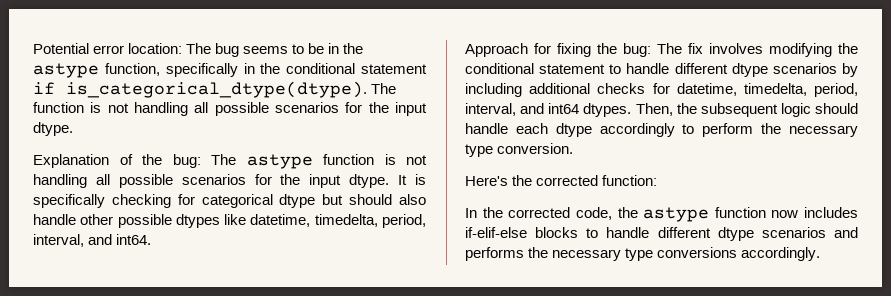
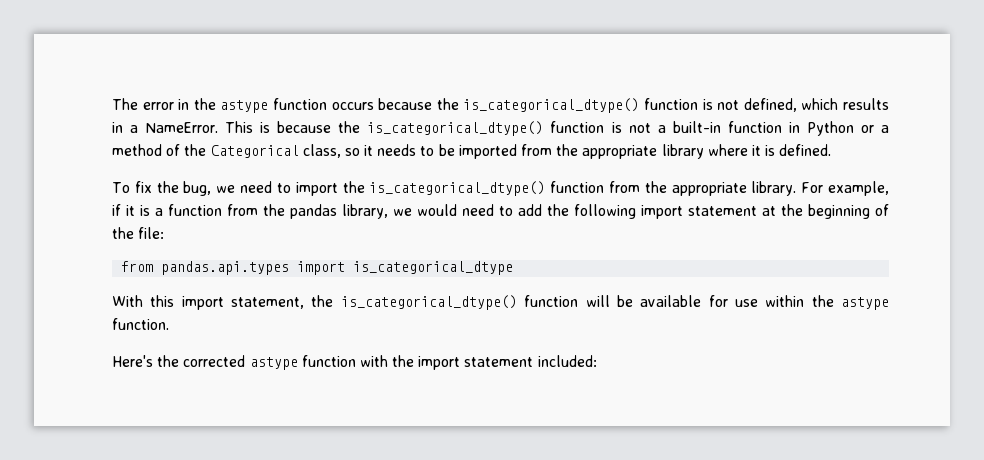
[33,43,364,57] [33,63,427,78] [33,81,397,98] [33,102,427,116] [33,122,73,136] [33,154,427,169] [33,174,427,188] [33,194,427,208] [33,214,426,228] [33,234,152,247] [465,43,858,57] [465,63,858,77] [465,83,858,97] [465,103,858,117] [465,123,859,137] [465,143,574,157] [465,175,658,186] [465,207,858,222] [465,227,858,241] [465,247,821,261] Potential error location: The bug seems to be in the astype function, specifically in the conditional statement if is_categorical_dtype(dtype). The function is not handling all possible scenarios for the input dtype. // Explanation of the bug: The astype function is not handling all possible scenarios for the input dtype. It is specifically checking for categorical dtype but should also handle other possible dtypes like datetime, timedelta, period, interval, and int64. // Approach for fixing the bug: The fix involves modifying the conditional statement to handle different dtype scenarios by including additional checks for datetime, timedelta, period, interval, and int64 dtypes. Then, the subsequent logic should handle each dtype accordingly to perform the necessary type conversion. // Here's the corrected function: // In the corrected code, the astype function now includes if-elif-else blocks to handle different dtype scenarios and performs the necessary type conversions accordingly. -> [112,98,890,113] [112,121,889,136] [112,144,832,159] [112,181,889,196] [112,204,889,219] [112,227,165,239] [121,261,514,275] [112,295,890,310] [112,318,169,330] [112,355,597,370] The error in the astype function occurs because the is_categorical_dtype() function is not defined, which results in a NameError. This is because the is_categorical_dtype() function is not a built-in function in Python or a method of the Categorical class, so it needs to be imported from the appropriate library where it is defined. // To fix the bug, we need to import the is_categorical_dtype() function from the appropriate library. For example, if it is a function from the pandas library, we would need to add the following import statement at the beginning of the file: // from pandas.api.types import is_categorical_dtype // With this import statement, the is_categorical_dtype() function will be available for use within the astype function. // Here's the corrected astype function with the import statement included:

